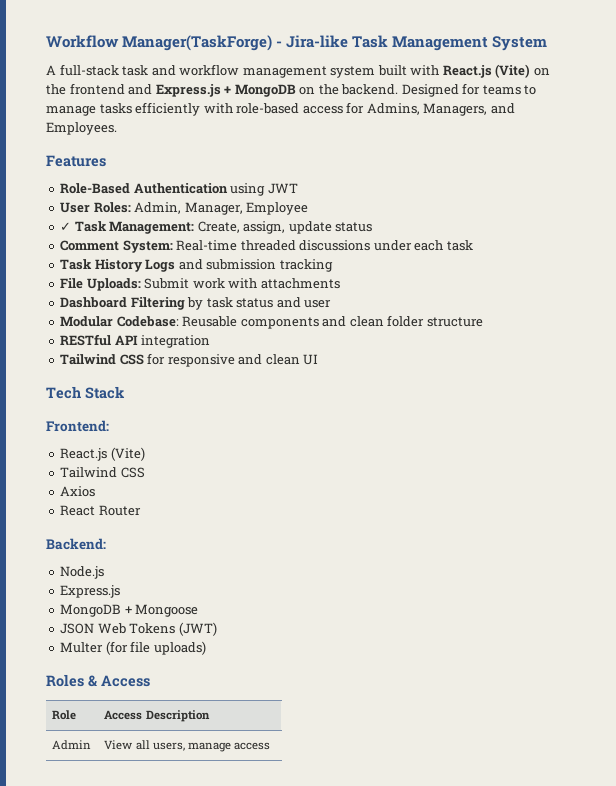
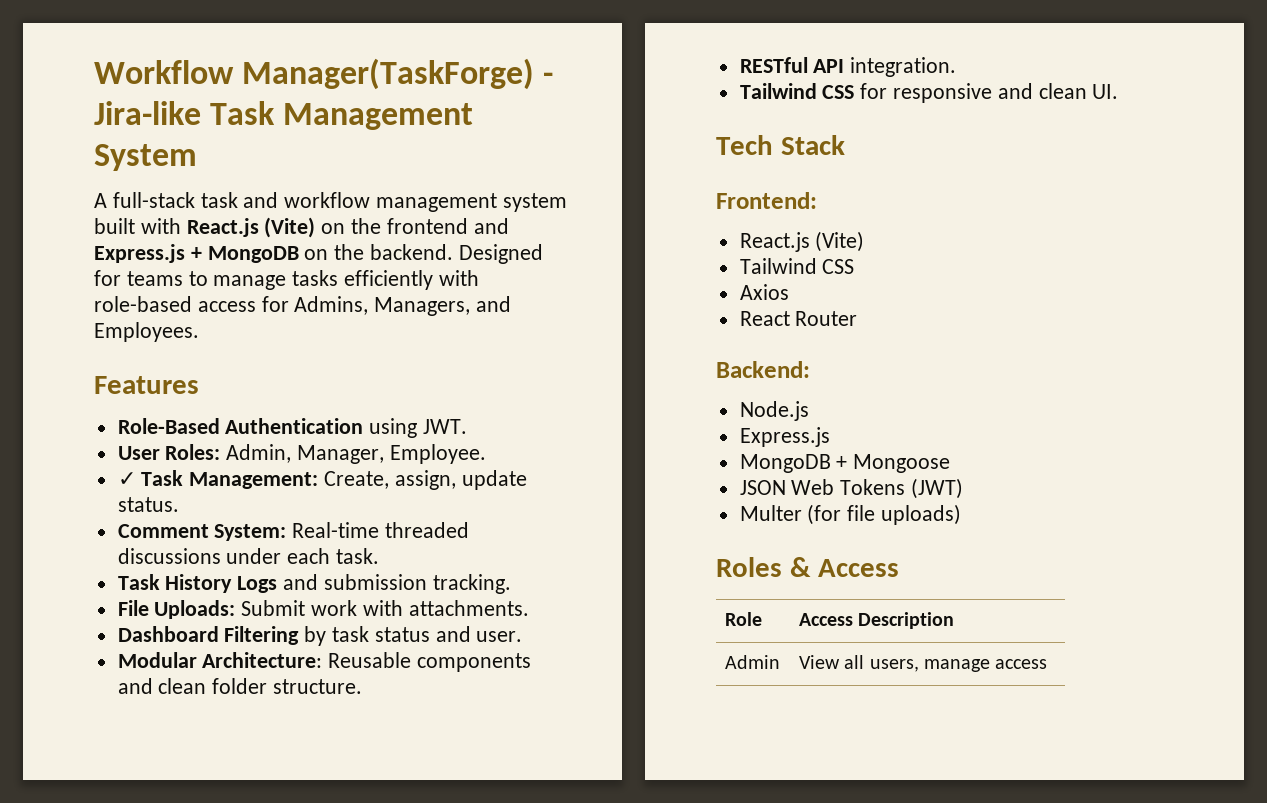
[267,183,298,194] JWT -> [423,419,468,434] JWT.
[246,202,309,215] Employee -> [389,444,486,464] Employee.
[335,222,373,232] status -> [117,497,179,512] status.
[446,240,473,251] task -> [336,548,380,564] task.
[279,259,333,272] tracking -> [432,574,511,594] tracking.
[260,278,340,289] attachments -> [408,600,529,616] attachments.
[304,300,332,308] user -> [476,631,523,642] user.
[116,316,179,327] Codebase: -> [202,652,323,668] Architecture:
[426,317,483,327] structure -> [273,679,363,694] structure.
[141,335,211,348] integration -> [850,57,957,77] integration.
[303,354,319,365] UI -> [1092,84,1119,99] UI.

